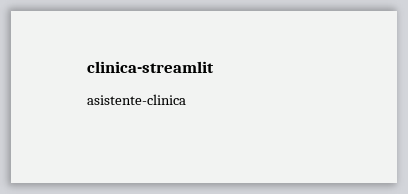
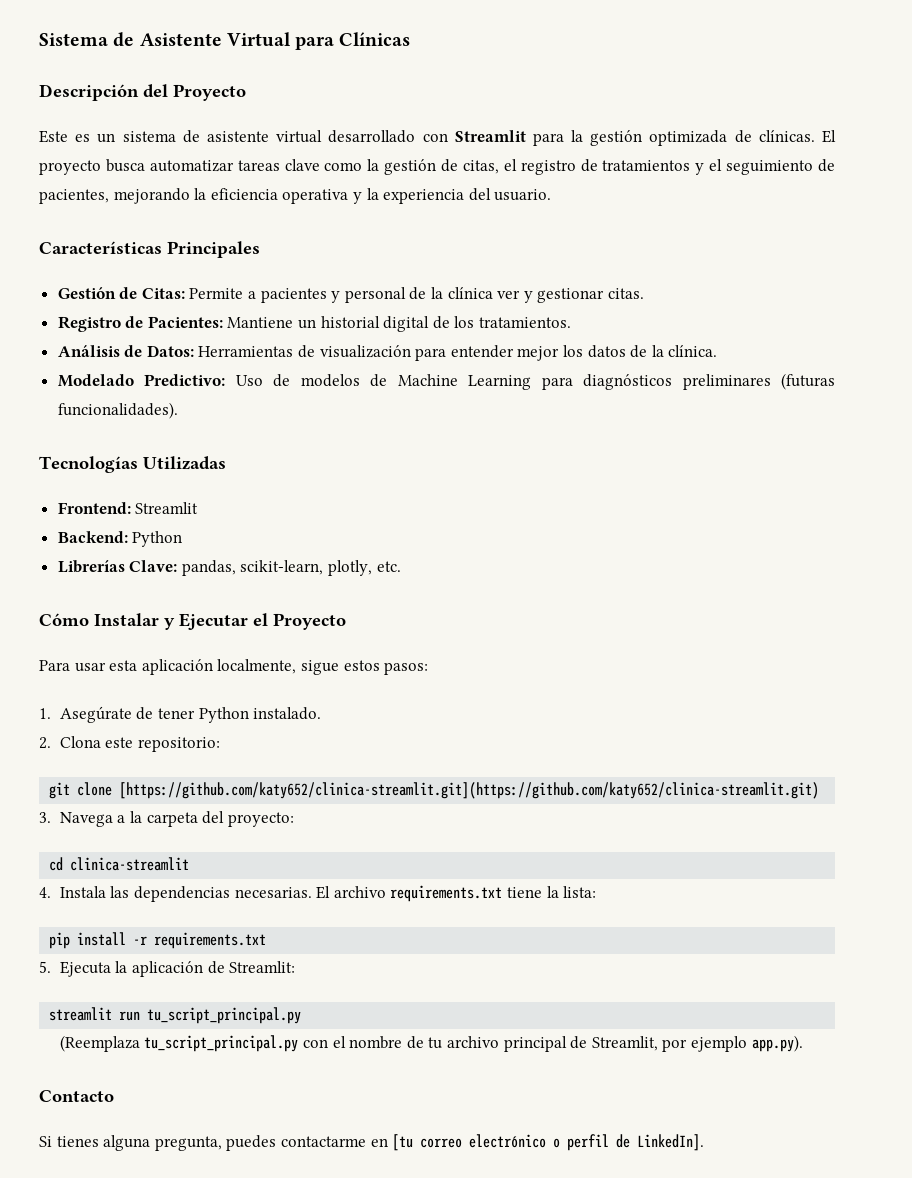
[87,61,214,73] [87,94,186,105] clinica-streamlit // asistente-clinica -> [39,32,411,50] [39,84,246,101] [39,130,836,146] [39,159,835,175] [39,188,552,204] [39,241,260,258] [57,287,644,303] [57,316,572,332] [57,345,718,361] [57,373,836,390] [57,402,178,419] [39,456,226,473] [57,502,199,514] [57,531,183,547] [57,560,401,576] [39,613,346,630] [39,659,429,675] [39,706,322,723] [39,736,221,752] [49,782,820,799] [39,811,294,827] [49,857,190,871] [39,885,597,902] [49,932,267,949] [39,961,296,977] [49,1007,302,1024] [59,1035,803,1052] [39,1090,114,1102] [39,1134,705,1151] Sistema de Asistente Virtual para Clínicas // Descripción del Proyecto // Este es un sistema de asistente virtual desarrollado con Streamlit para la gestión optimizada de clínicas. El proyecto busca automatizar tareas clave como la gestión de citas, el registro de tratamientos y el seguimiento de pacientes, mejorando la eficiencia operativa y la experiencia del usuario. // Características Principales // Gestión de Citas: Permite a pacientes y personal de la clínica ver y gestionar citas. // Registro de Pacientes: Mantiene un historial digital de los tratamientos. // Análisis de Datos: Herramientas de visualización para entender mejor los datos de la clínica. // Modelado Predictivo: Uso de modelos de Machine Learning para diagnósticos preliminares (futuras funcionalidades). // Tecnologías Utilizadas // Frontend: Streamlit // Backend: Python // Librerías Clave: pandas, scikit-learn, plotly, etc. // Cómo Instalar y Ejecutar el Proyecto // Para usar esta aplicación localmente, sigue estos pasos: // 1. Asegúrate de tener Python instalado. // 2. Clona este repositorio: // git clone [https://github.com/katy652/clinica-streamlit.git](https://github.com/katy652/clinica-streamlit.git) // 3. Navega a la carpeta del proyecto: // cd clinica-streamlit // 4. Instala las dependencias necesarias. El archivo requirements.txt tiene la lista: // pip install -r requirements.txt // 5. Ejecuta la aplicación de Streamlit: // streamlit run tu_script_principal.py // (Reemplaza tu_script_principal.py con el nombre de tu archivo principal de Streamlit, por ejemplo app.py). // Contacto // Si tienes alguna pregunta, puedes contactarme en [tu correo electrónico o perfil de LinkedIn].

